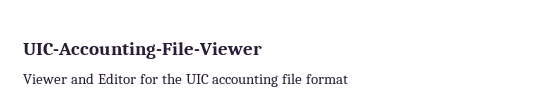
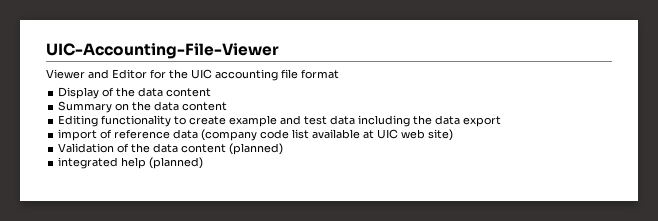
(349, 79) none -> [58,87,212,99] [58,101,228,113] [58,115,502,127] [58,129,454,141] [58,143,284,155] [58,157,204,169] // Display of the data content // Summary on the data content // Editing functionality to create example and test data including the data export // import of reference data (company code list available at UIC web site) // Validation of the data content (planned) // integrated help (planned)

